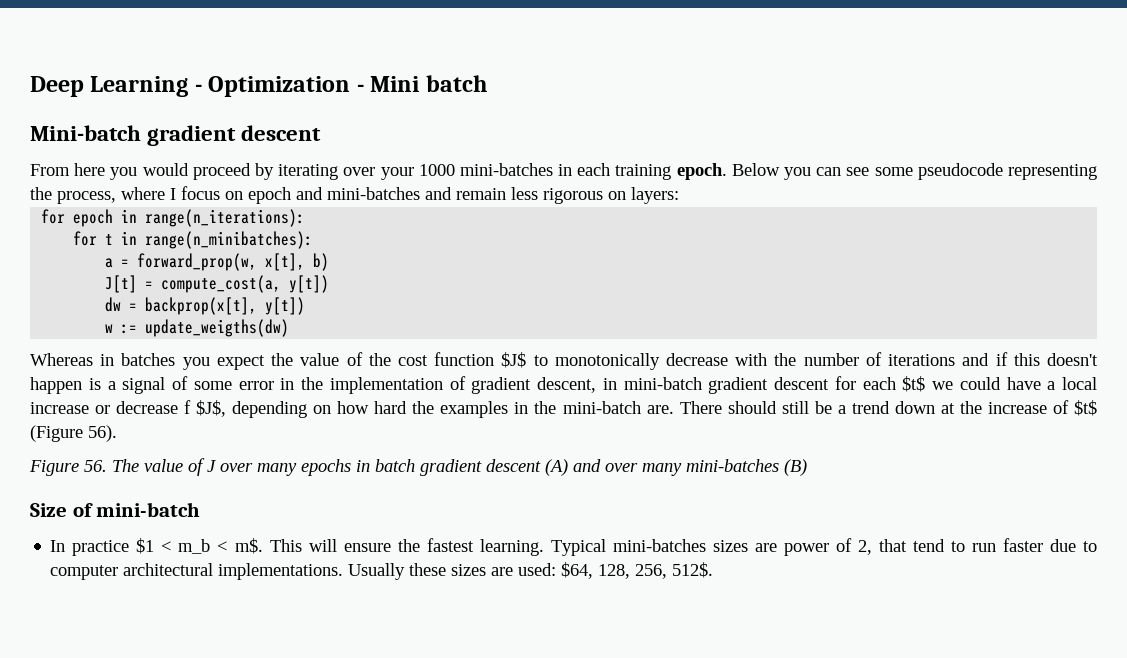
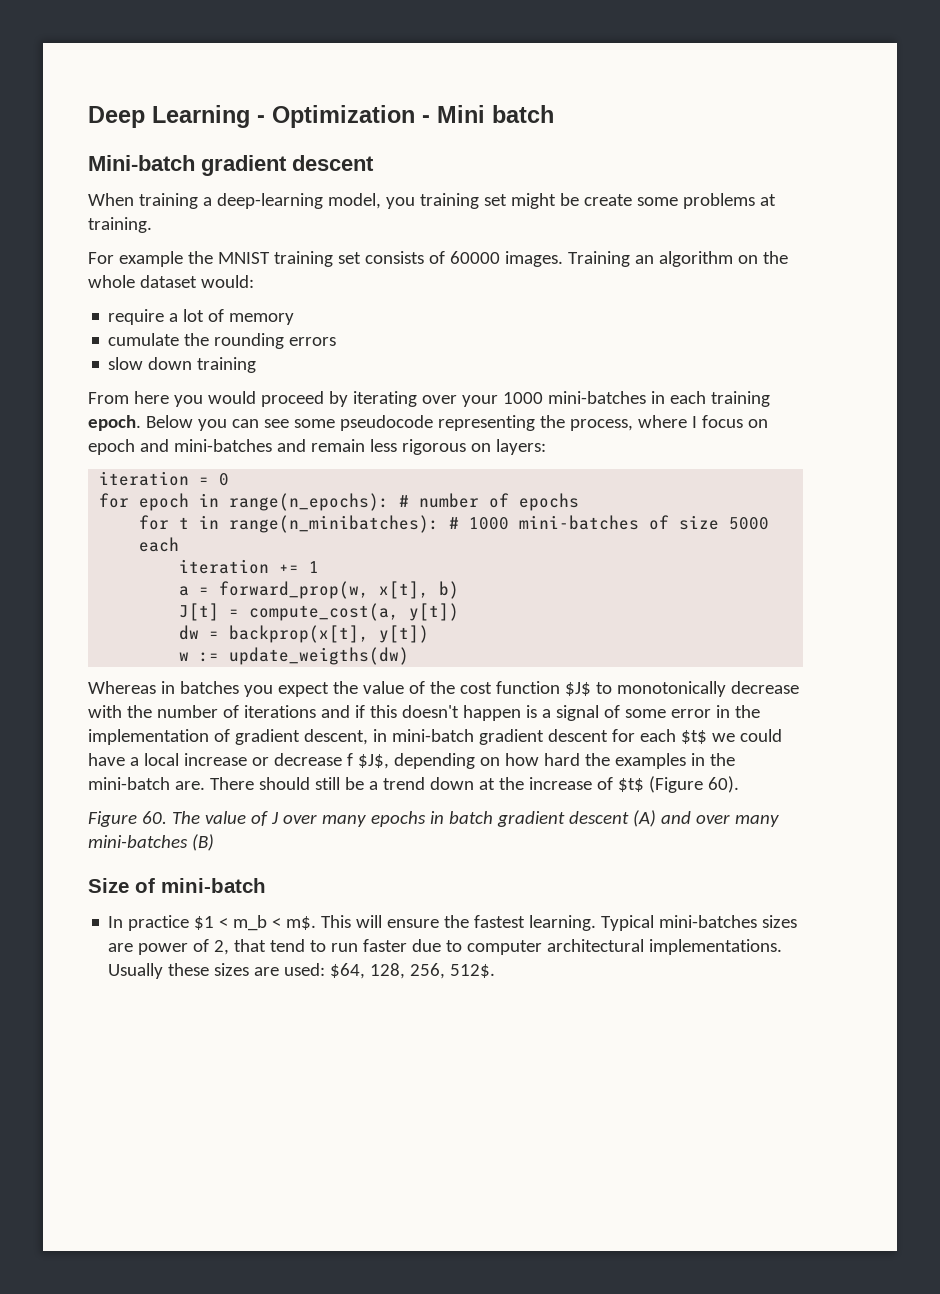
(322, 133) none -> [88,193,776,209] [88,217,152,233] [88,251,788,267] [88,275,254,288] [108,309,295,325] [108,333,337,349] [108,357,257,373] // When training a deep-learning model, you training set might be create some problems at training. // For example the MNIST training set consists of 60000 images. Training an algorithm on the whole dataset would: // require a lot of memory // cumulate the rounding errors // slow down training
(679, 195) none -> [99,471,230,486] // iteration = 0
[145,209,306,227] range(n_iterations): -> [229,493,580,511] range(n_epochs): # number of epochs
(314, 240) none -> [449,515,770,530] [139,537,180,552] [179,559,320,574] # 1000 mini-batches of size 5000 each // iteration += 1
[88,425,117,442] 56). -> [707,776,739,793] 60).
[84,460,107,472] 56. -> [141,811,167,824] 60.

